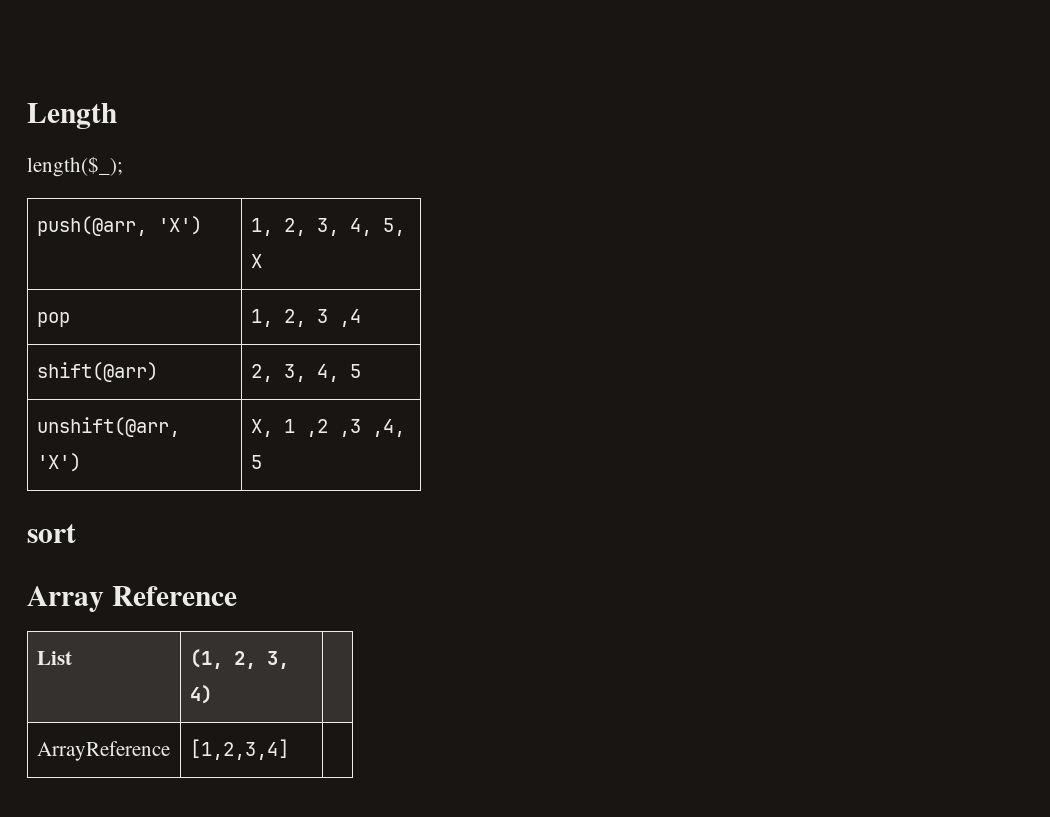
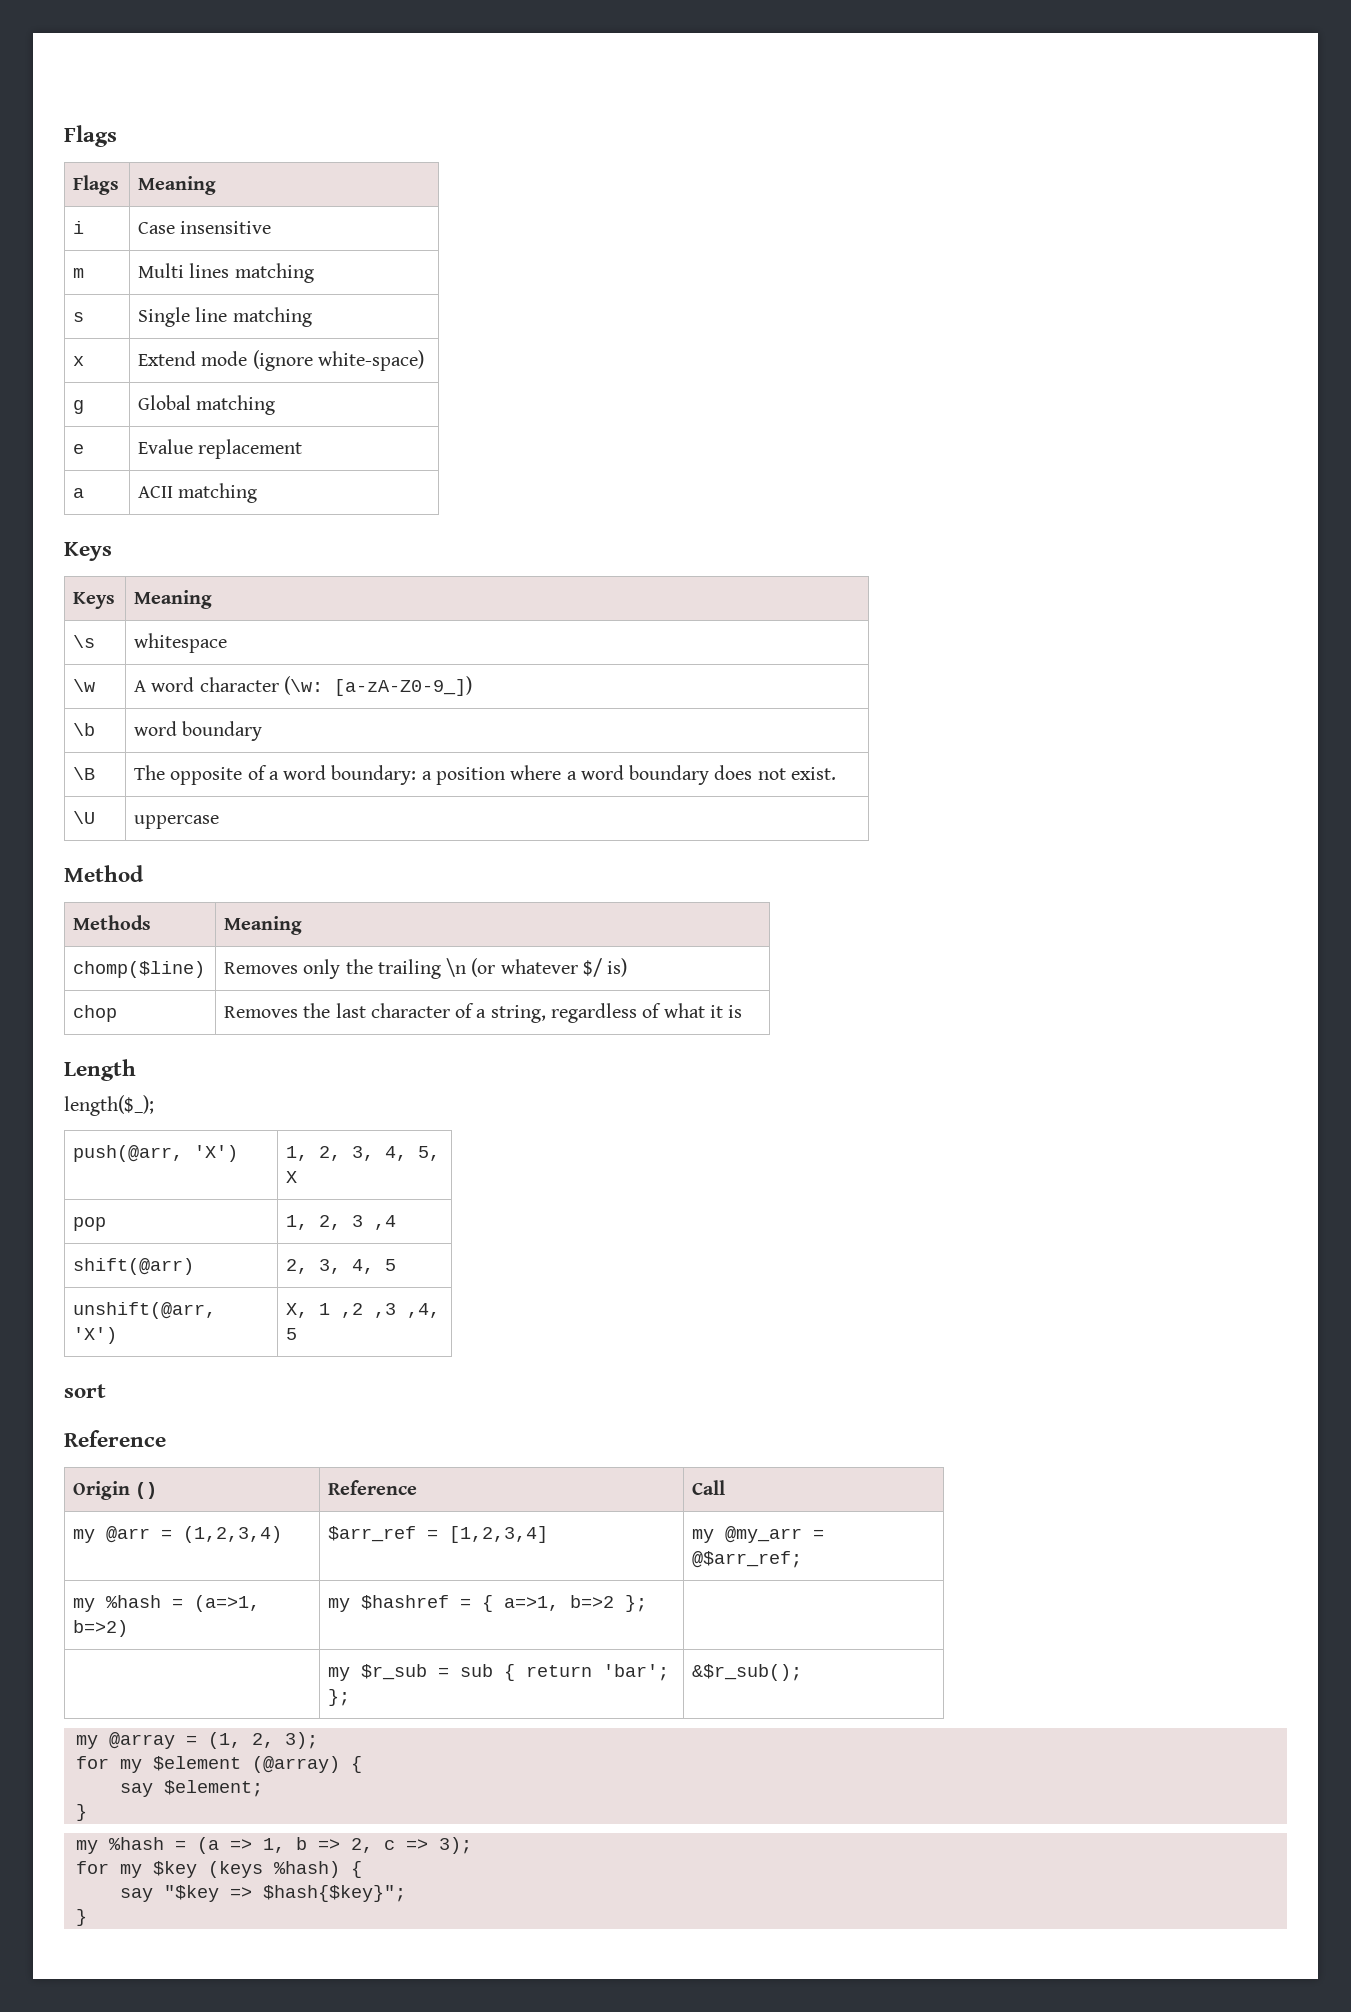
(27, 116) none -> [64,125,117,147] [73,175,120,195] [138,176,217,195] [73,221,85,234] [138,221,272,234] [73,268,85,278] [138,263,314,283] [73,312,85,322] [138,307,312,327] [73,356,85,366] [138,350,424,371] [73,400,85,414] [138,395,276,415] [73,444,85,454] [138,439,303,459] [73,488,85,498] [138,483,258,503] [64,542,112,561] [73,592,116,609] [134,590,213,609] [73,635,96,648] [134,633,228,653] [73,679,96,692] [134,676,472,696] [73,723,96,736] [134,721,263,741] [73,767,96,780] [134,765,836,785] [73,811,96,824] [134,815,220,829] [64,865,144,882] [73,915,152,930] [224,916,303,935] [73,961,206,978] [224,958,628,979] [73,1005,118,1022] [224,1003,743,1023] Flags // Flags | Meaning // i | Case insensitive // m | Multi lines matching // s | Single line matching // x | Extend mode (ignore white-space) // g | Global matching // e | Evalue replacement // a | ACII matching // Keys // Keys | Meaning // \s | whitespace // \w | A word character (\w: [a-zA-Z0-9_]) // \b | word boundary // \B | The opposite of a word boundary: a position where a word boundary does not exist. // \U | uppercase // Method // Methods | Meaning // chomp($line) | Removes only the trailing \n (or whatever $/ is) // chop | Removes the last character of a string, regardless of what it is //
[27,586,104,612] Array -> (106, 1391) none
[36,651,72,665] [189,649,289,669] [189,685,212,704] [36,741,170,761] [189,739,289,760] List | (1, 2, 3, 4) | // ArrayReference | [1,2,3,4] | -> [73,1481,158,1500] [328,1480,418,1495] [692,1480,726,1495] [73,1526,283,1543] [328,1526,549,1543] [692,1526,825,1543] [692,1551,803,1568] [73,1595,261,1612] [73,1620,129,1637] [328,1595,648,1612] [328,1664,670,1681] [328,1689,351,1706] [692,1664,803,1681] [75,1732,318,1749] [75,1756,362,1773] [119,1780,263,1797] [75,1804,87,1821] [75,1837,472,1854] [75,1861,362,1878] [119,1885,406,1902] [75,1909,87,1926] Origin () | Reference | Call // my @arr = (1,2,3,4) | $arr_ref = [1,2,3,4] | my @my_arr = @$arr_ref; // my %hash = (a=>1, b=>2) | my $hashref = { a=>1, b=>2 }; | // | my $r_sub = sub { return 'bar'; }; | &$r_sub(); // my @array = (1, 2, 3); // for my $element (@array) { // say $element; // } // my %hash = (a => 1, b => 2, c => 3); // for my $key (keys %hash) { // say "$key => $hash{$key}"; // }

